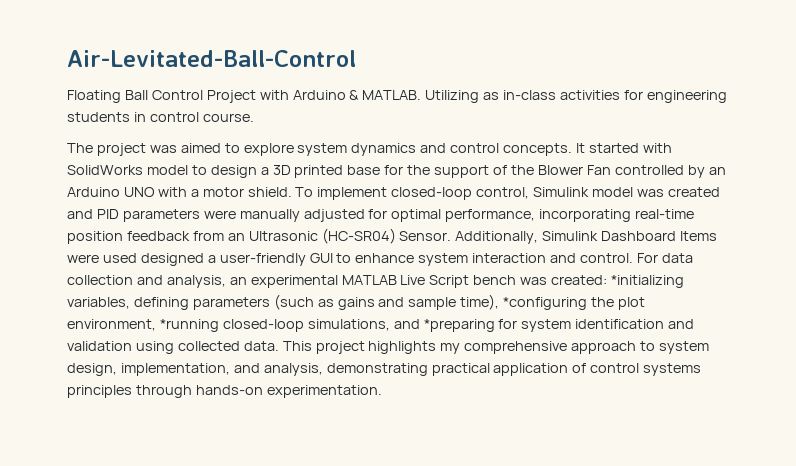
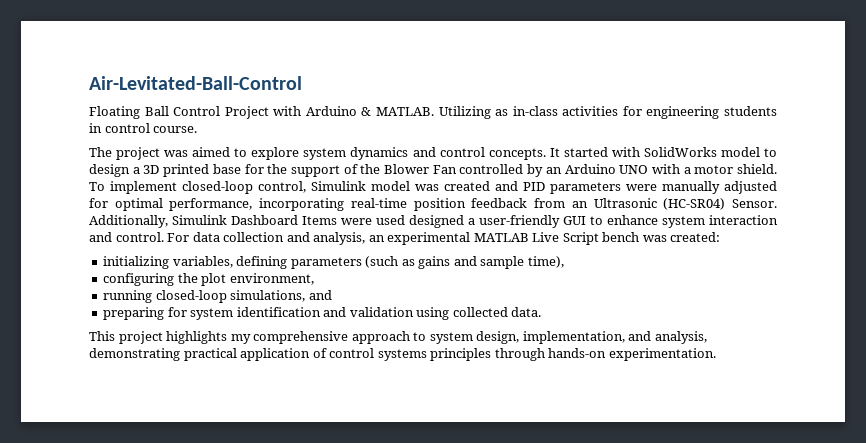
[611,275,685,288] *initializing -> [103,256,170,269] // initializing
[503,297,588,310] *configuring -> [103,273,175,286] // configuring
[159,319,219,332] *running -> [103,290,153,303] // running
[423,319,495,332] *preparing -> [103,307,165,320] // preparing
(279, 346) none -> (542, 312) //

